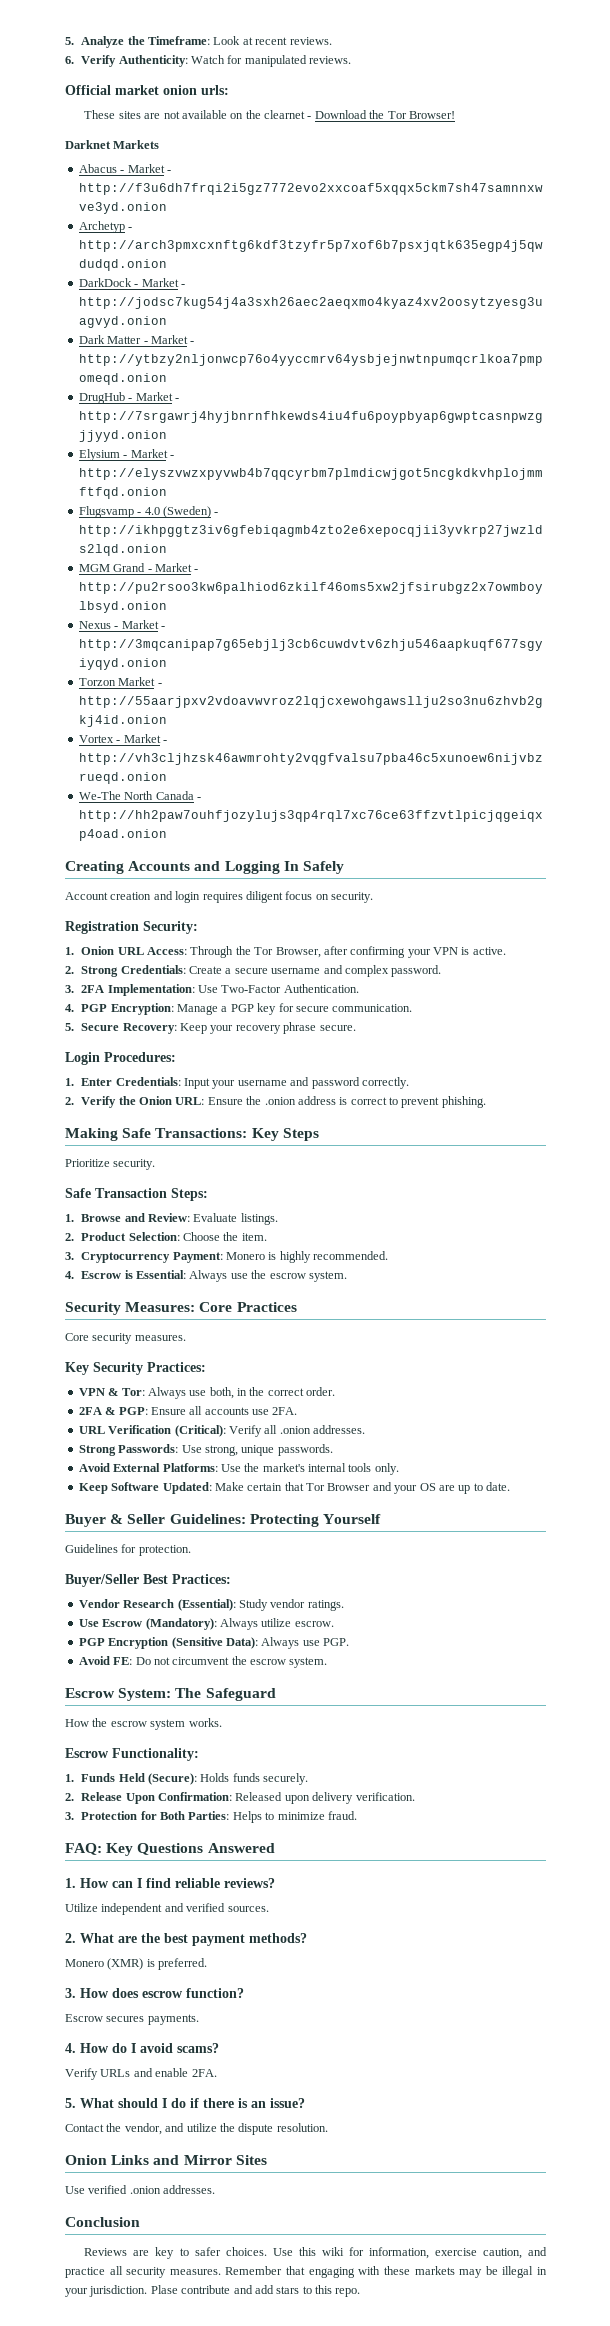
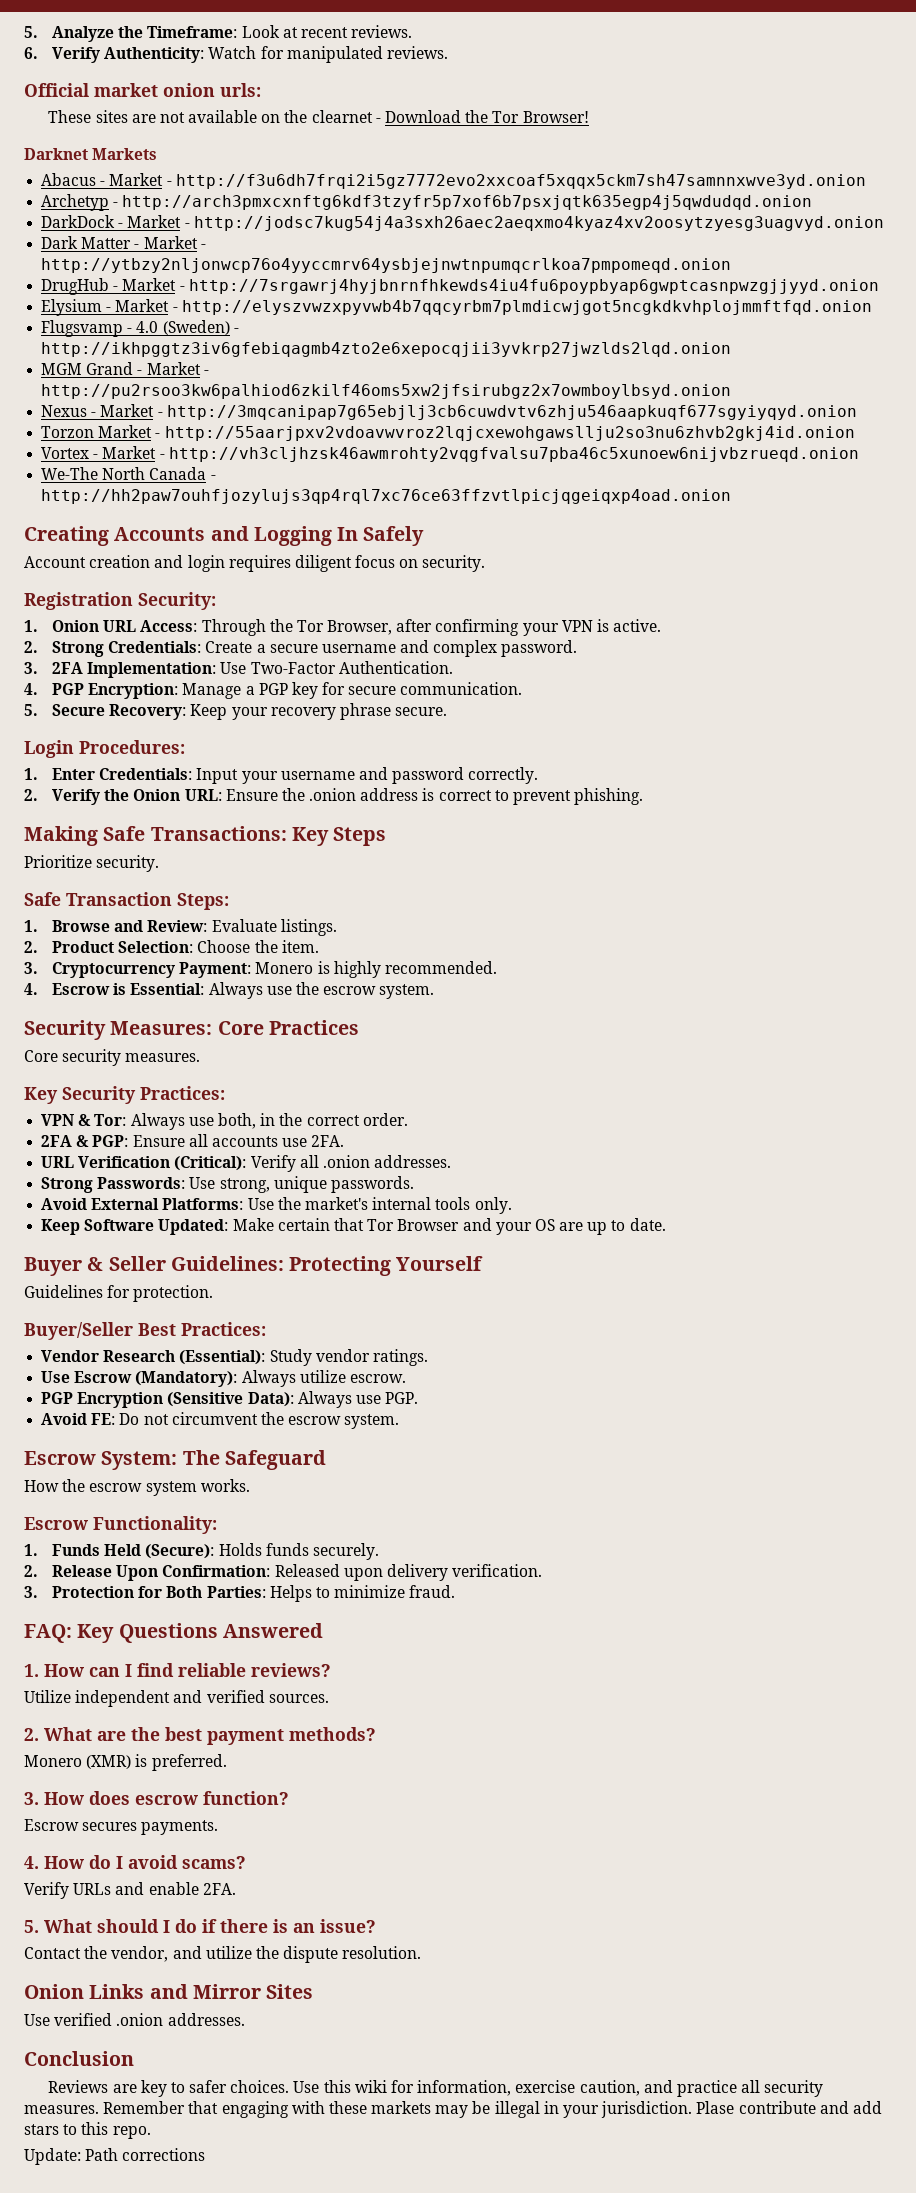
(361, 2292) none -> [24,2148,206,2165] // Update: Path corrections

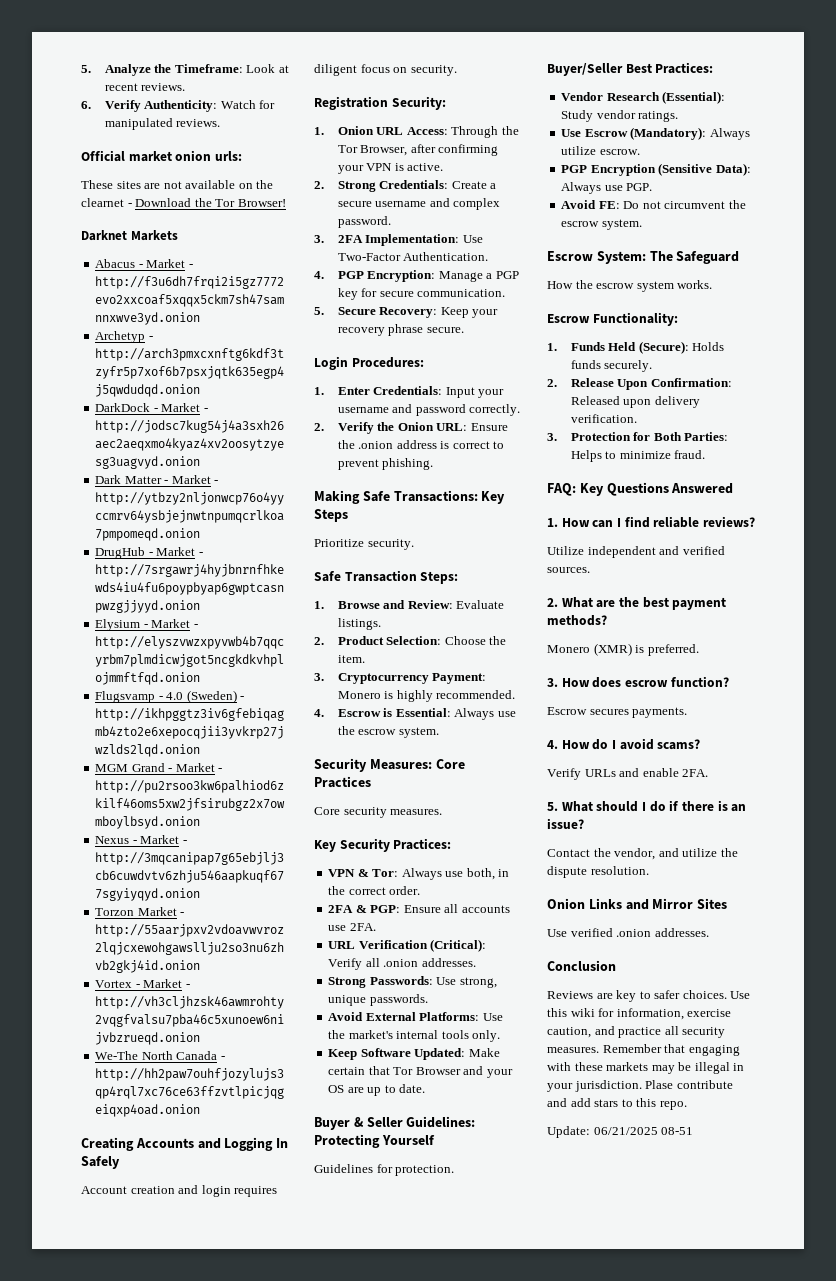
[85,2148,206,2161] Path corrections -> [593,1127,694,1135] 06/21/2025 08-51

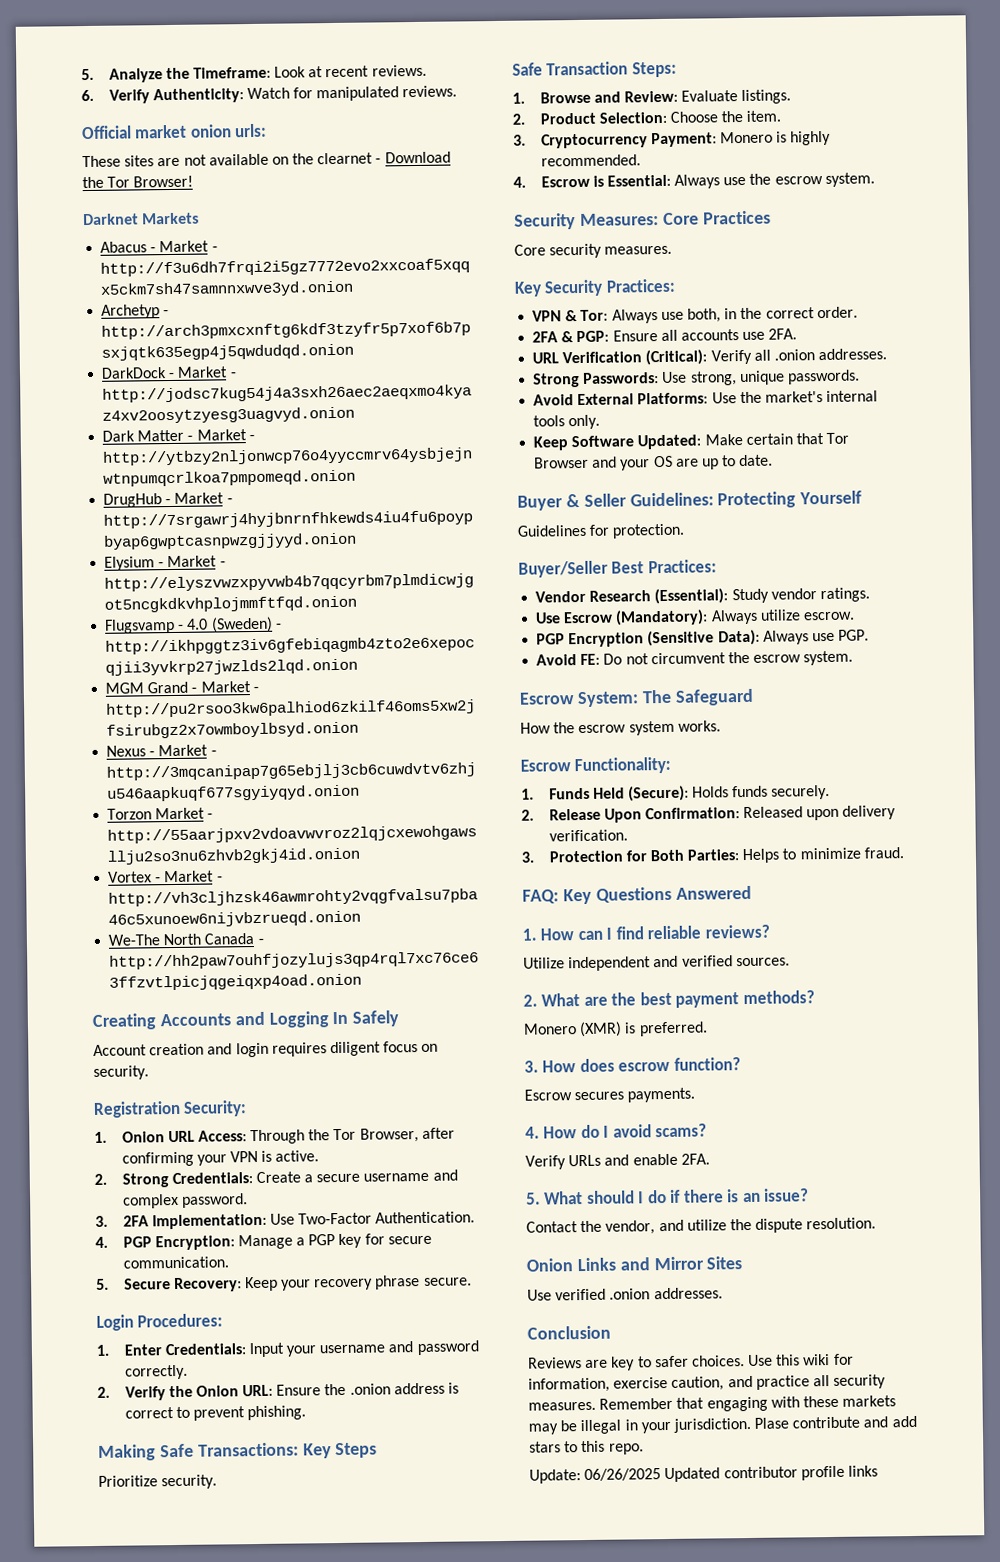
[593,1127,694,1135] 06/21/2025 08-51 -> [584,1465,878,1483] 06/26/2025 Updated contributor profile links

